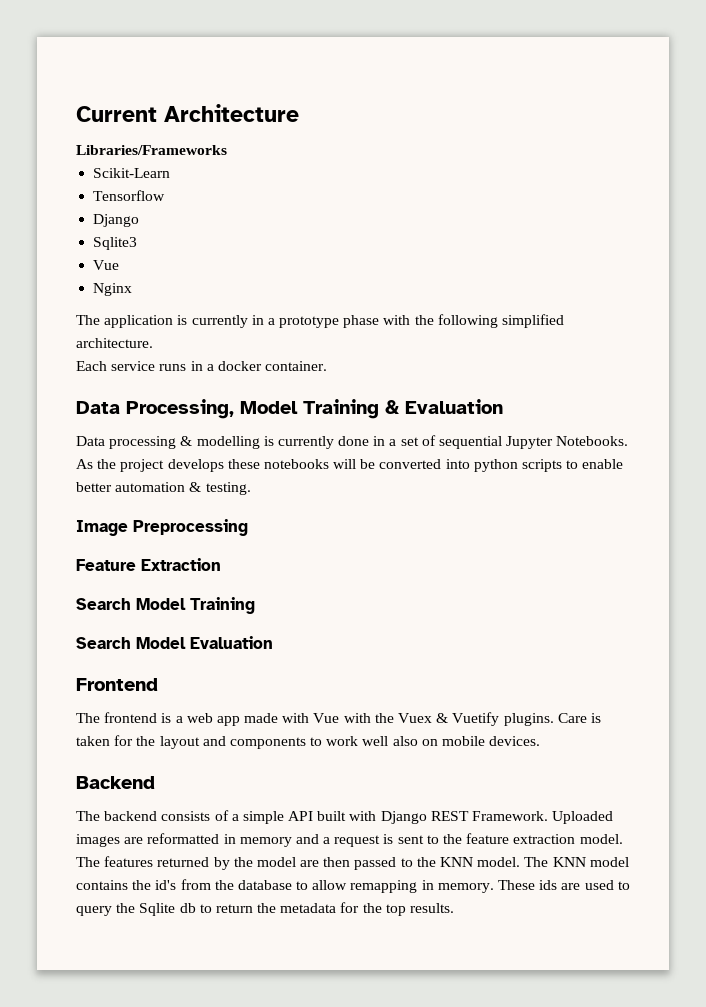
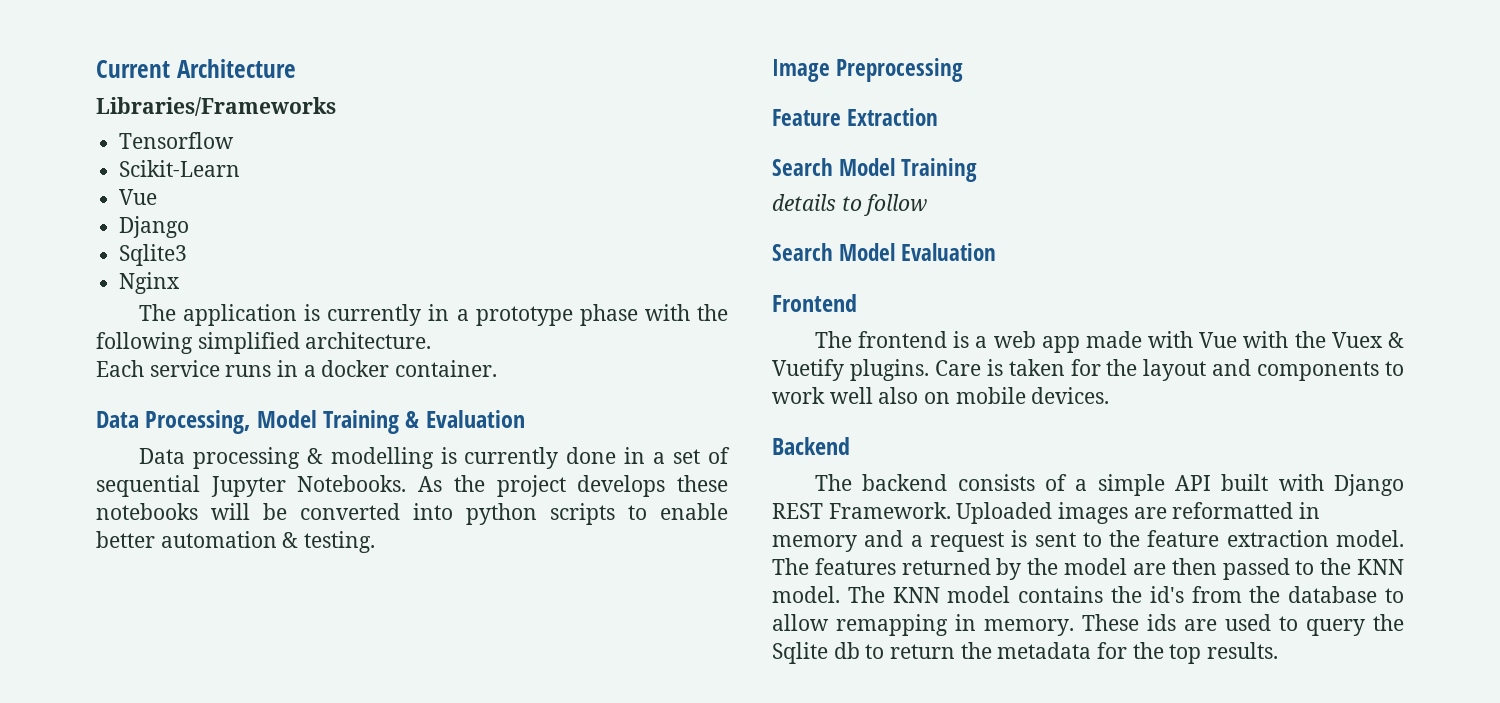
(227, 150) none -> [119,132,235,149] // Tensorflow
[93,190,166,201] Tensorflow -> [119,189,158,205] Vue
[93,260,120,270] // Vue -> (188, 255) none
(255, 605) none -> [772,194,928,216] // details to follow

